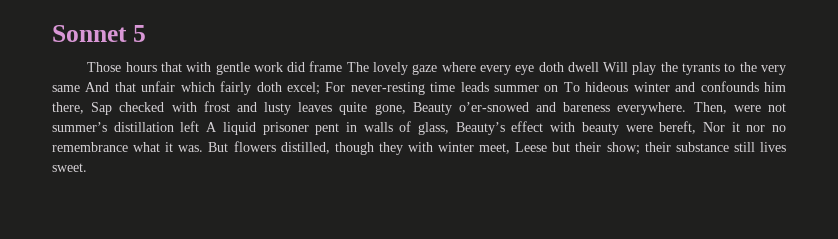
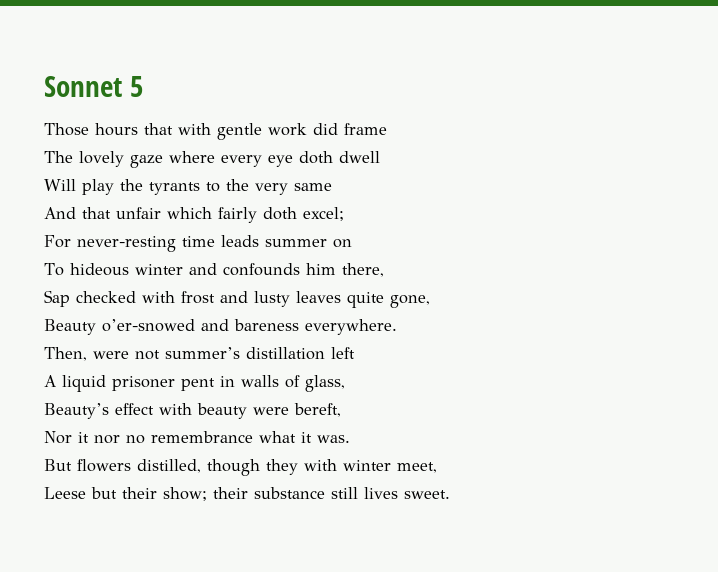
(343, 66) none -> (387, 129) //
(599, 67) none -> (380, 157) //
(80, 88) none -> (332, 187) //
(320, 88) none -> (344, 214) //
(559, 88) none -> (352, 243) //
(84, 108) none -> (384, 270) //
(406, 109) none -> (430, 301) //
(687, 108) none -> (397, 327) //
(200, 126) none -> (355, 353) //
(449, 128) none -> (345, 383) //
(697, 127) none -> (341, 410) //
(204, 148) none -> (350, 439) //
(511, 148) none -> (437, 467) //

